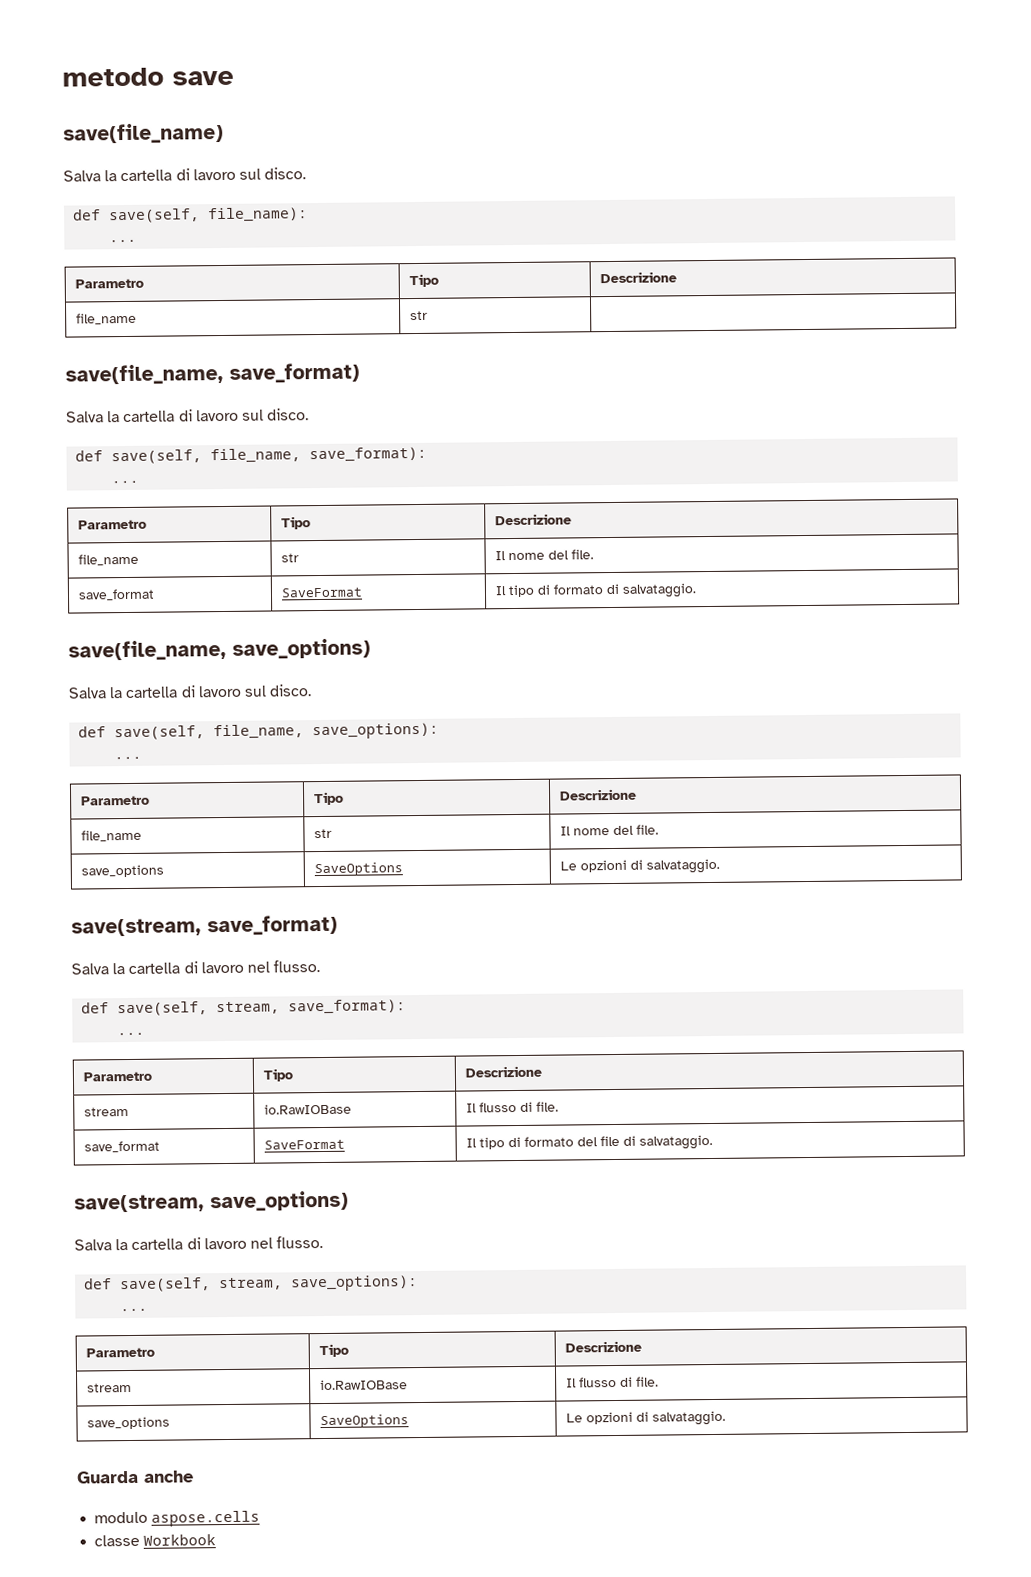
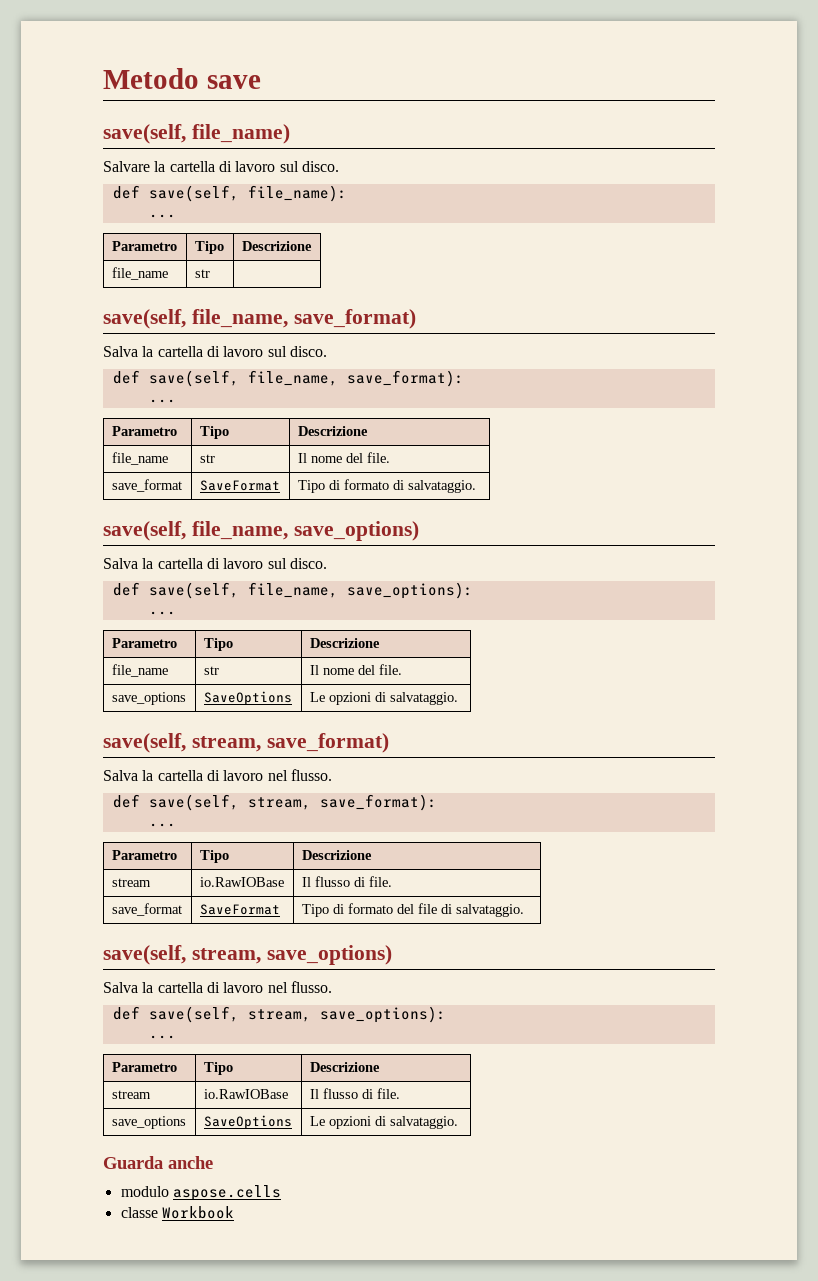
[62,67,164,87] metodo -> [103,68,199,89] Metodo
[63,122,224,144] [63,170,101,182] save(file_name) // Salva -> [103,124,290,144] [103,161,150,172] save(self, file_name) // Salvare
[65,363,223,385] save(file_name, -> [103,309,288,329] save(self, file_name,
[494,584,535,598] Il tipo -> [297,480,325,493] Tipo
[68,639,226,661] save(file_name, -> [103,521,288,541] save(self, file_name,
[71,918,201,937] save(stream, -> [103,733,261,753] save(self, stream,
[465,1137,505,1150] Il tipo -> [301,904,329,917] Tipo
[74,1194,204,1213] save(stream, -> [103,945,261,965] save(self, stream,

